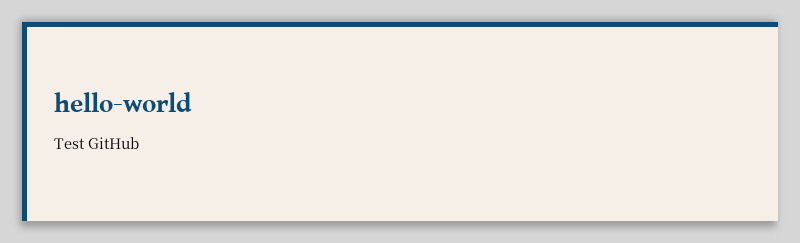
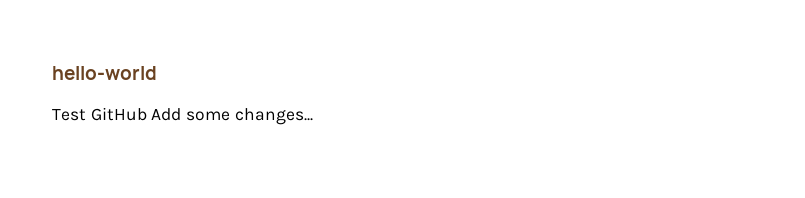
(139, 143) none -> [151,108,313,125] Add some changes...

